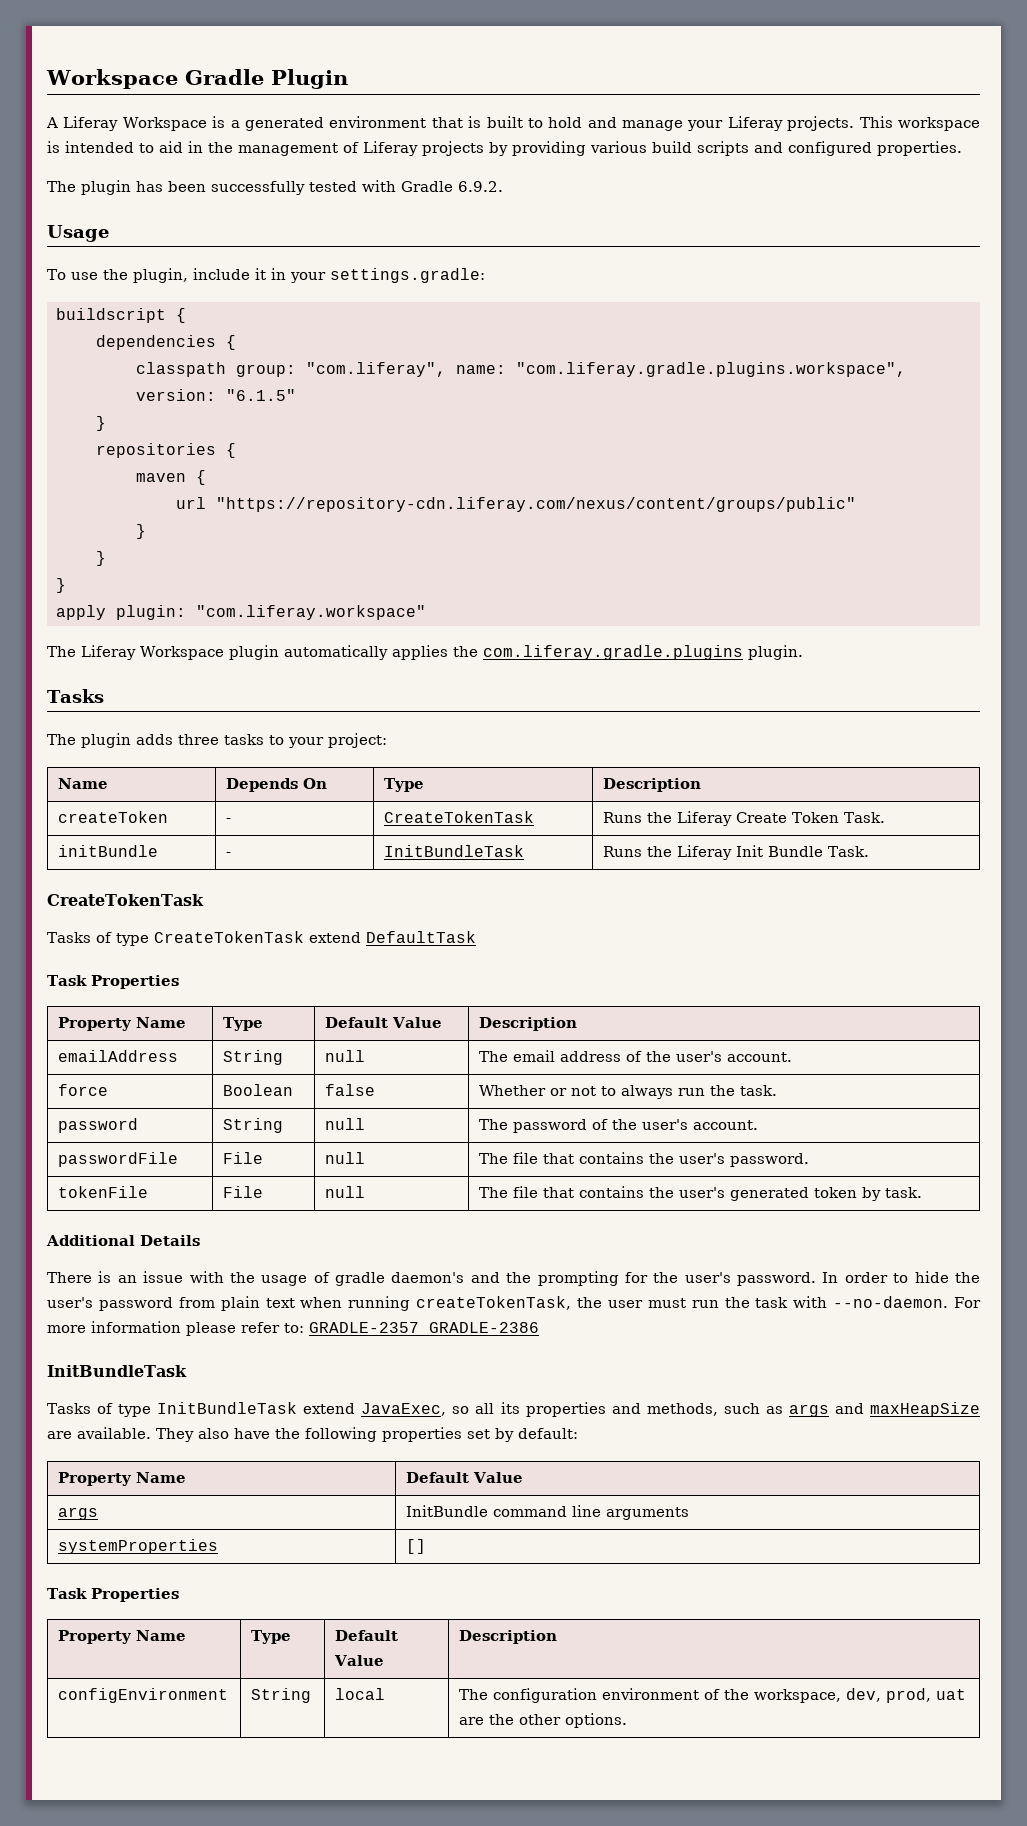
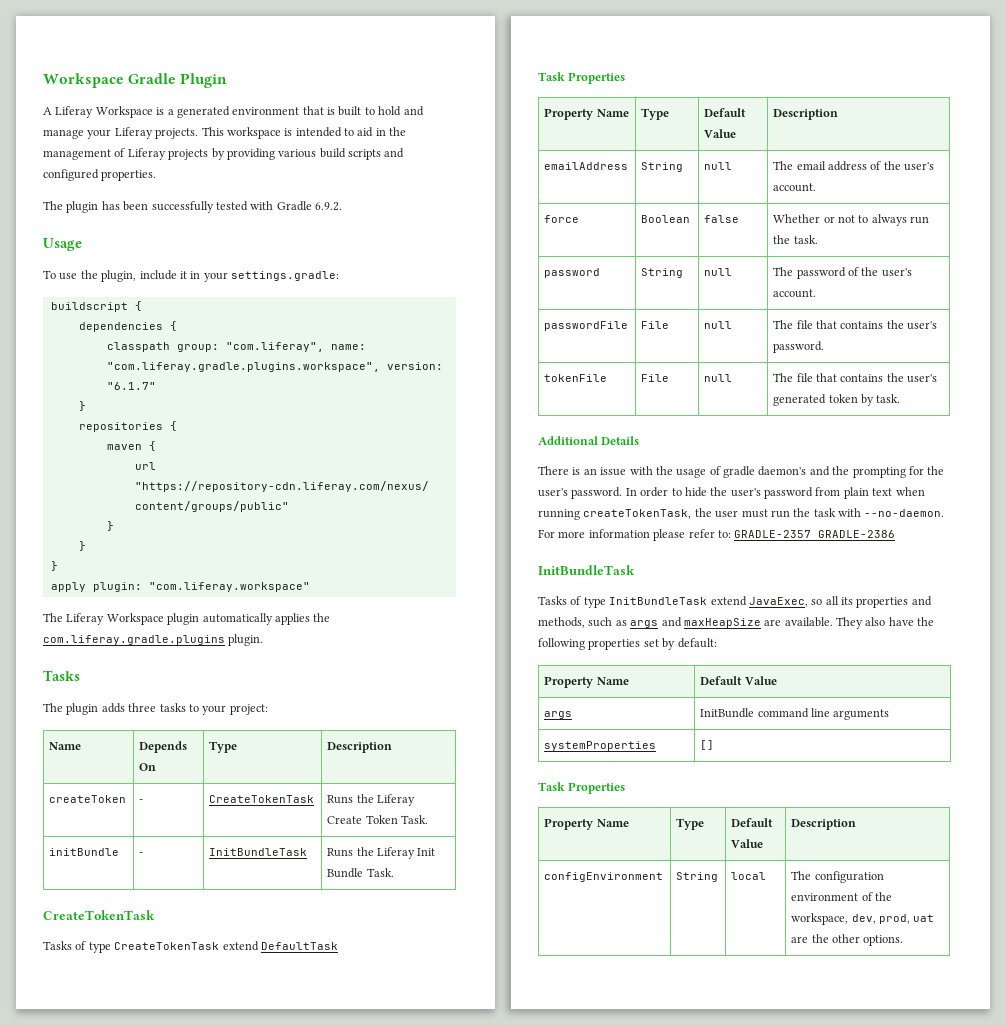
[225,389,296,401] "6.1.5" -> [106,382,156,390] "6.1.7"

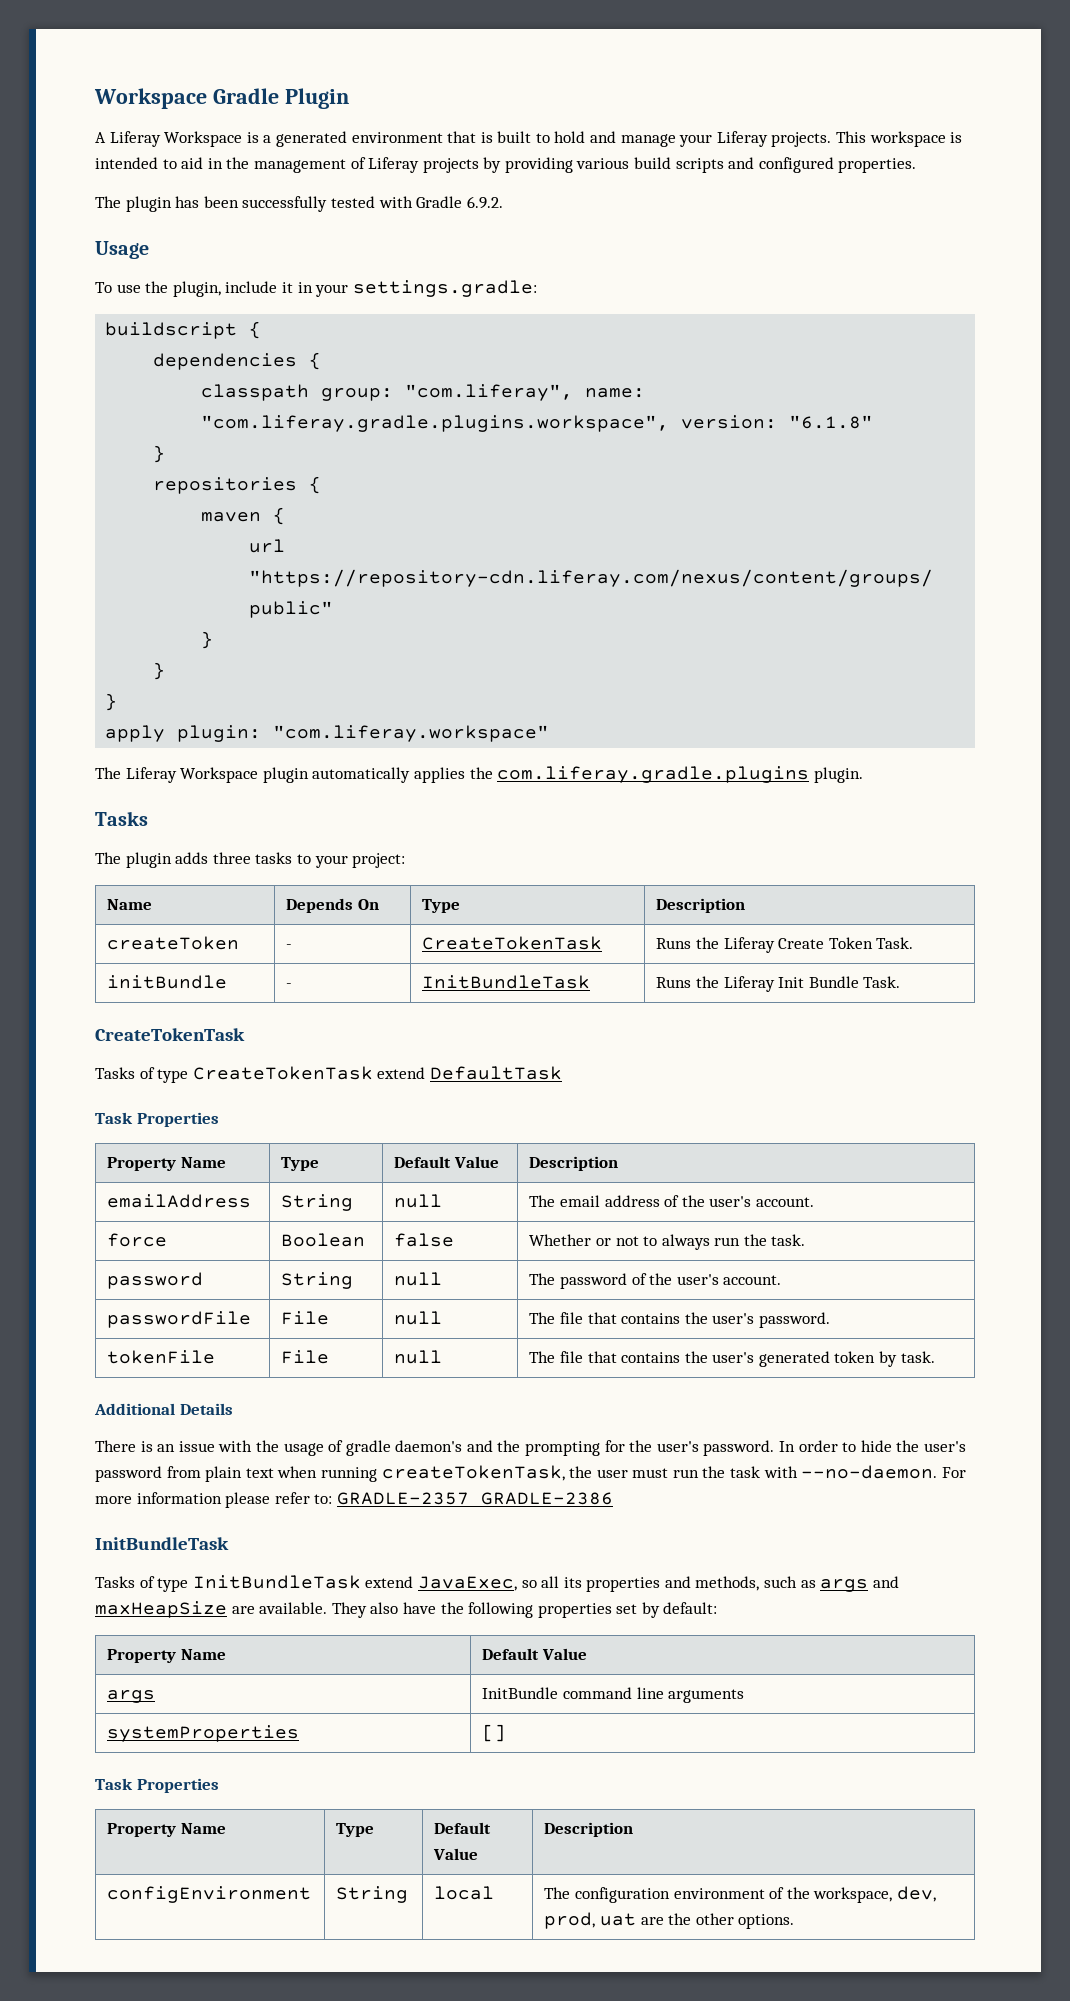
[106,382,156,390] "6.1.7" -> [789,415,874,429] "6.1.8"

